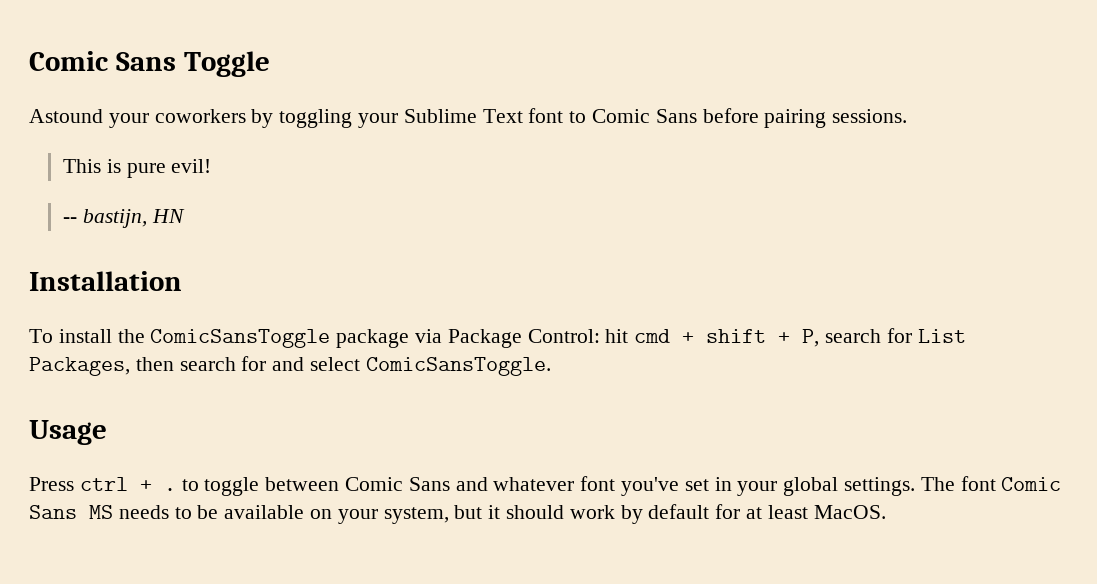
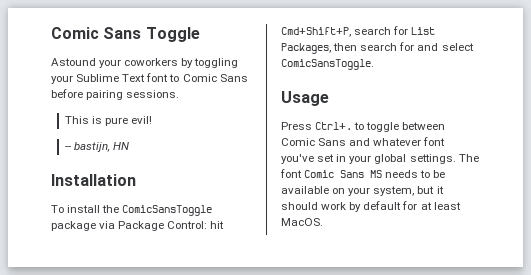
[634,329,820,347] cmd + shift + P, -> [281,27,351,37] Cmd+Shift+P,
[79,477,176,491] ctrl + . -> [315,122,353,130] Ctrl+.

